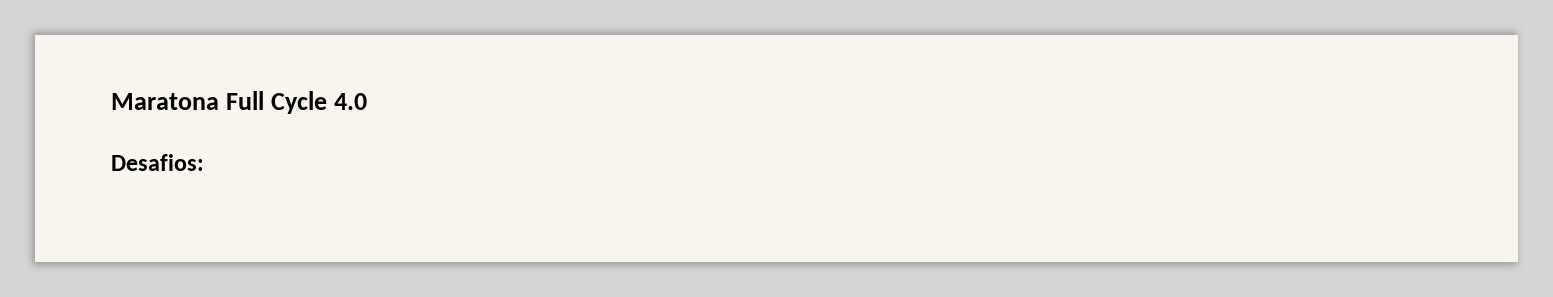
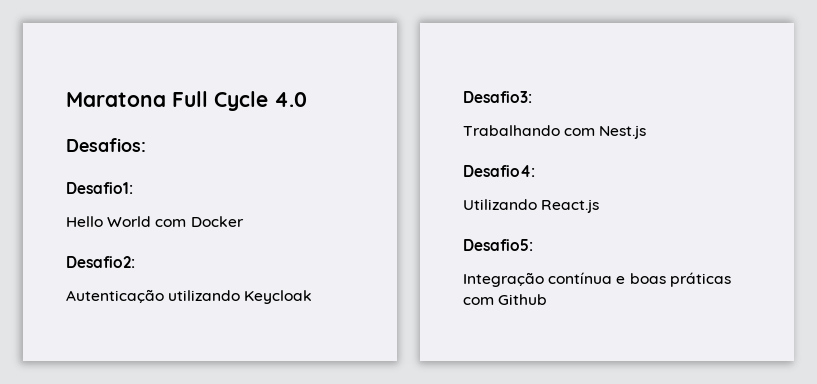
(204, 162) none -> [66,182,133,194] [66,216,244,227] [66,256,135,268] [66,289,313,304] [463,91,532,103] [463,125,647,139] [463,165,535,177] [463,199,600,213] [463,239,533,251] [463,272,731,287] [463,294,548,305] // Desafio1: // Hello World com Docker // Desafio2: // Autenticação utilizando Keycloak // Desafio3: // Trabalhando com Nest.js // Desafio4: // Utilizando React.js // Desafio5: // Integração contínua e boas práticas com Github

